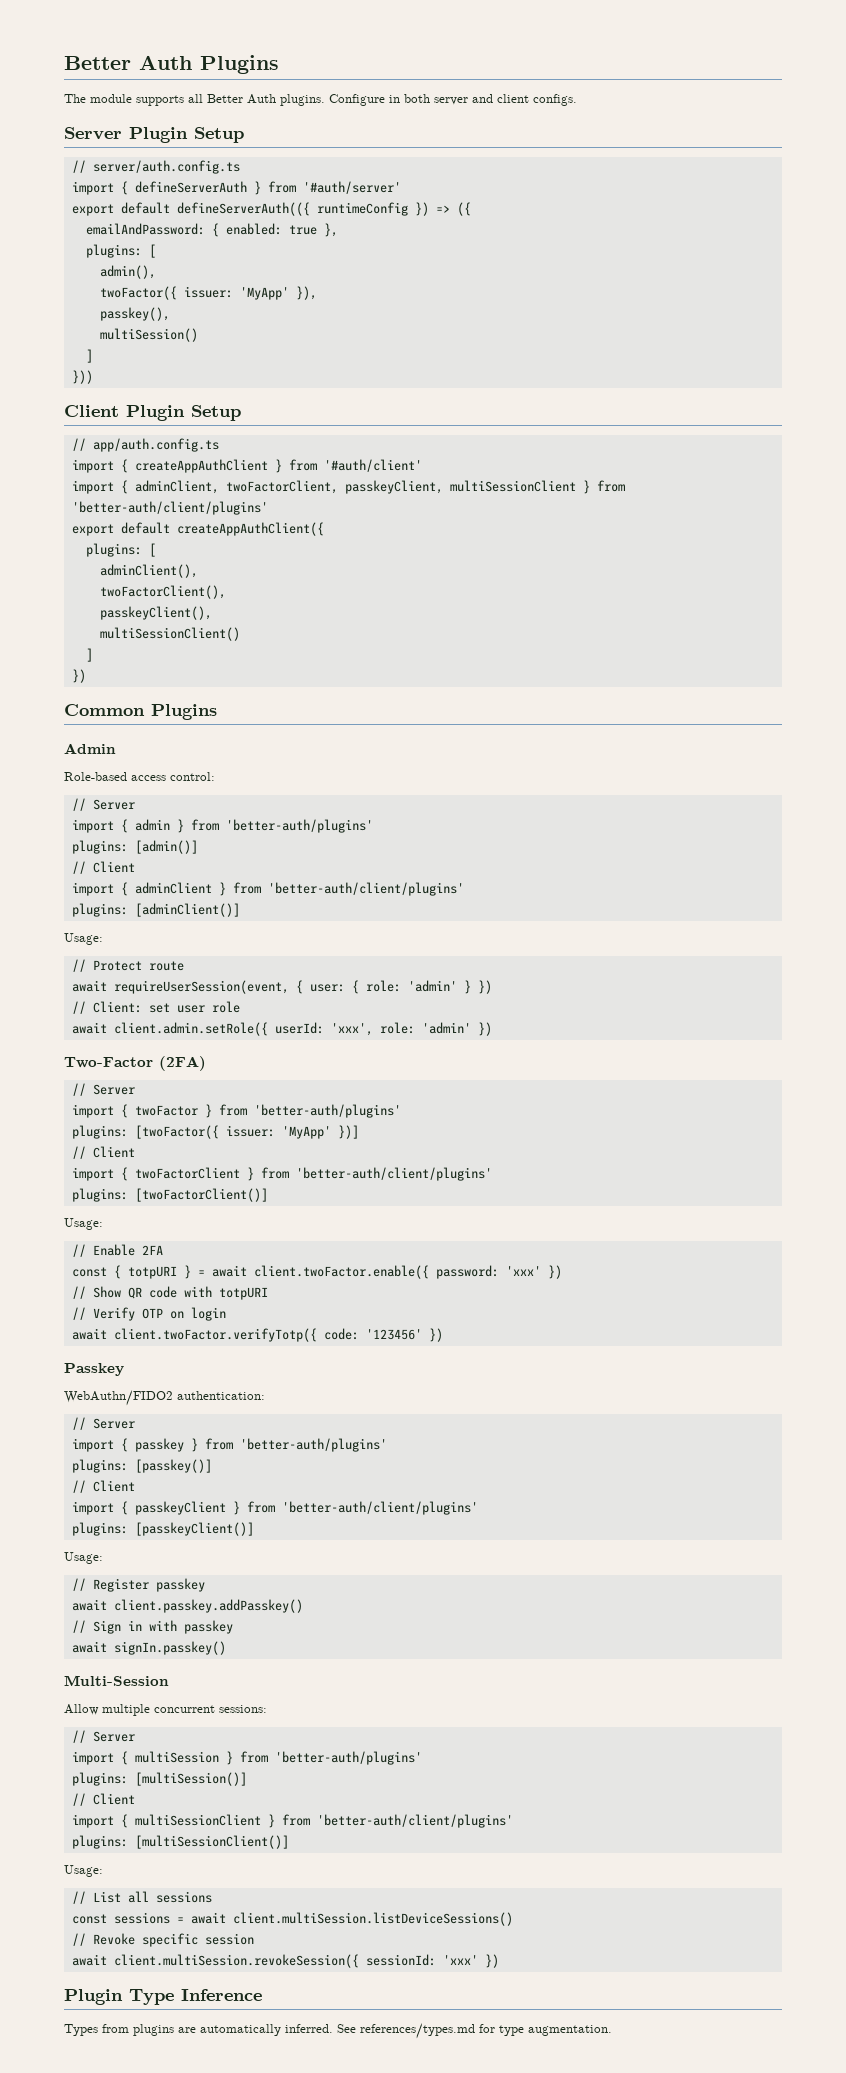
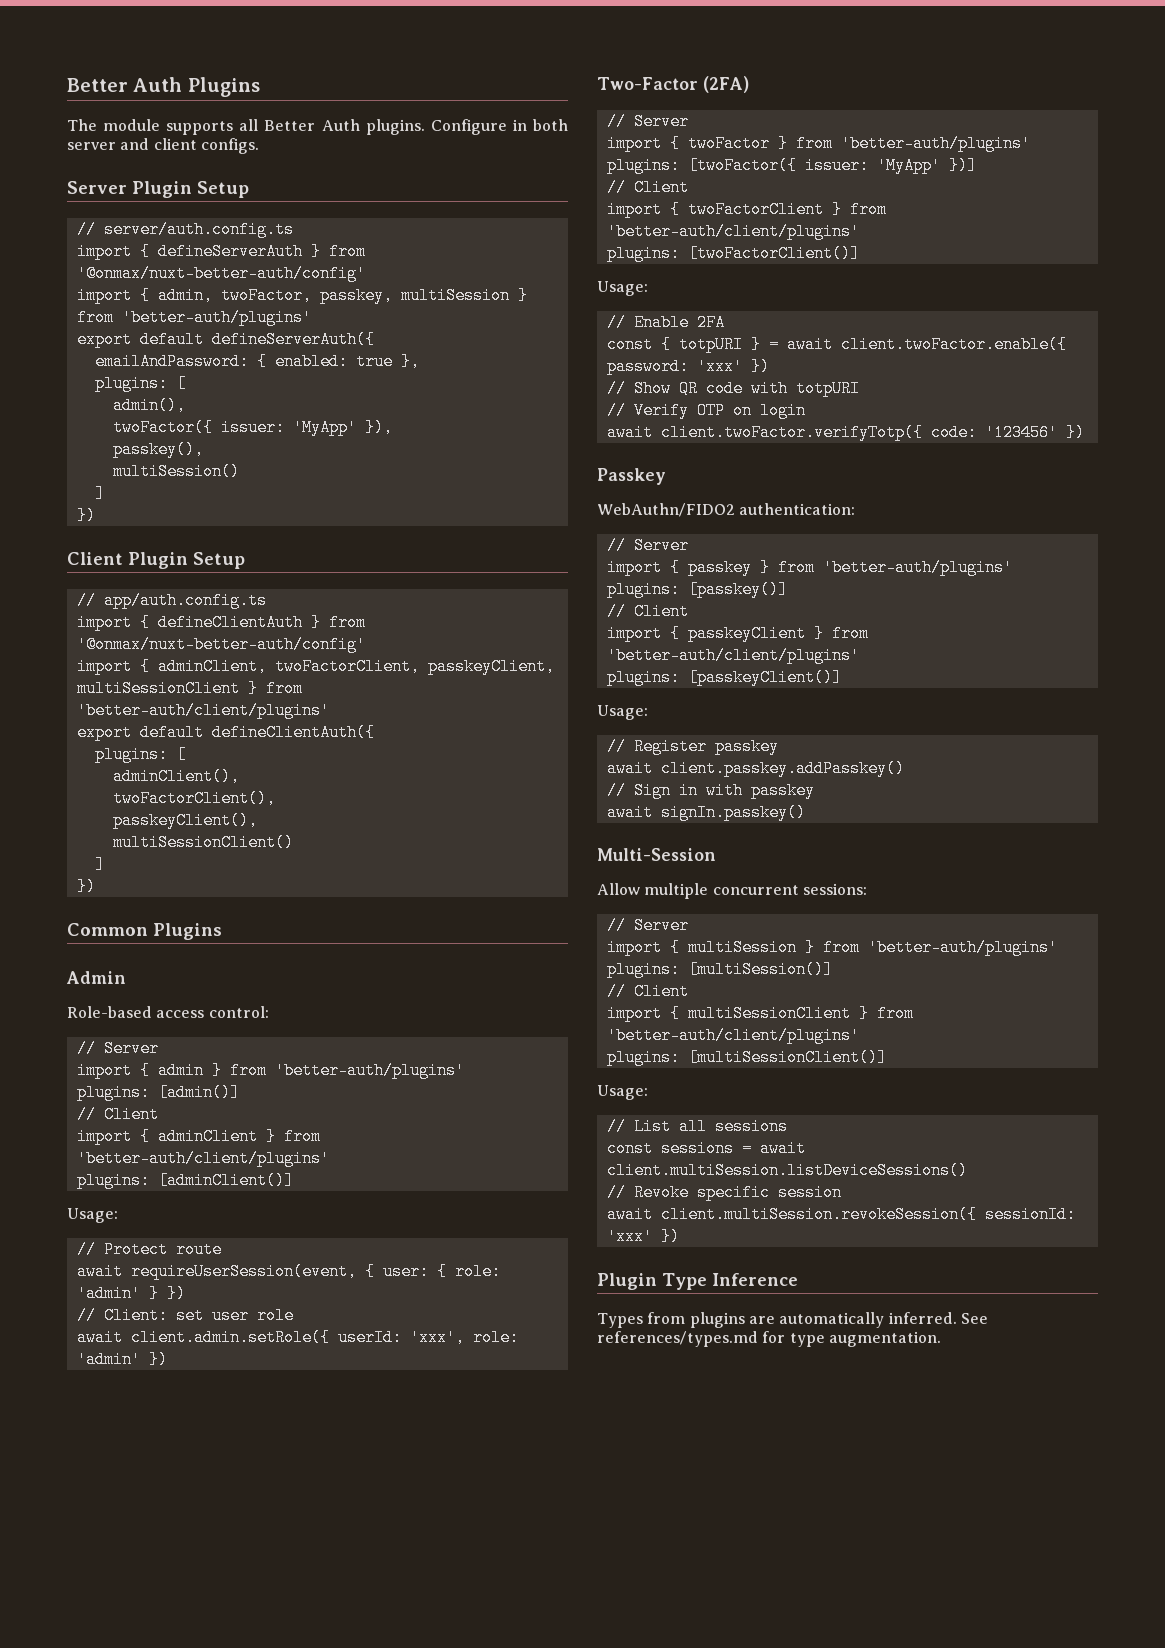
[302,181,401,194] [71,202,471,216] '#auth/server' // export default defineServerAuth(({ runtimeConfig }) => ({ -> [76,265,366,282] [76,287,528,304] [76,309,312,326] [76,331,375,348] '@onmax/nuxt-better-auth/config' // import { admin, twoFactor, passkey, multiSession } from 'better-auth/plugins' // export default defineServerAuth({
[71,370,93,384] })) -> [76,507,96,524] })
[134,459,422,473] createAppAuthClient } from '#auth/client' -> [157,614,366,631] [76,636,366,653] defineClientAuth } from '@onmax/nuxt-better-auth/config'
[176,522,324,536] createAppAuthClient({ -> [211,724,375,741] defineClientAuth({

